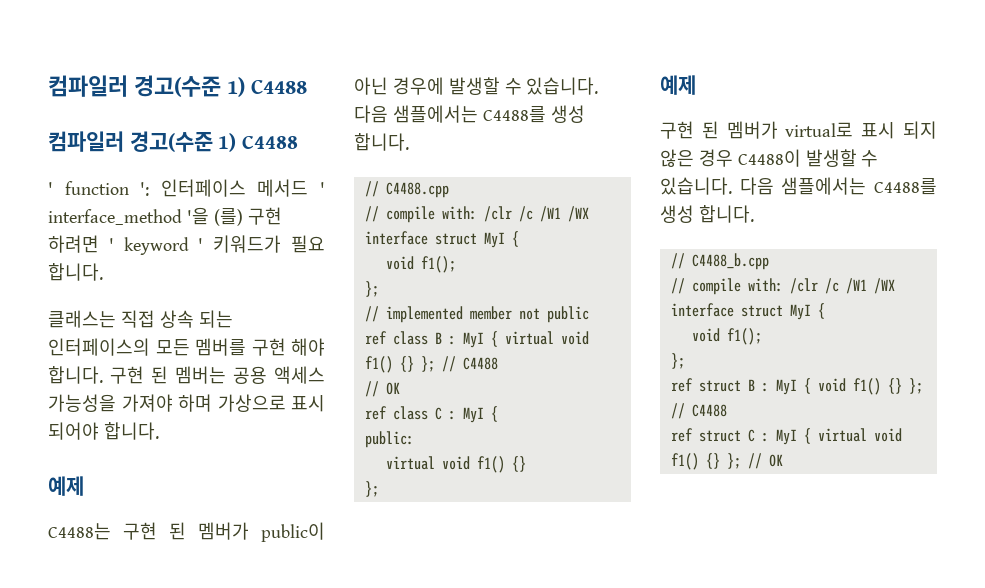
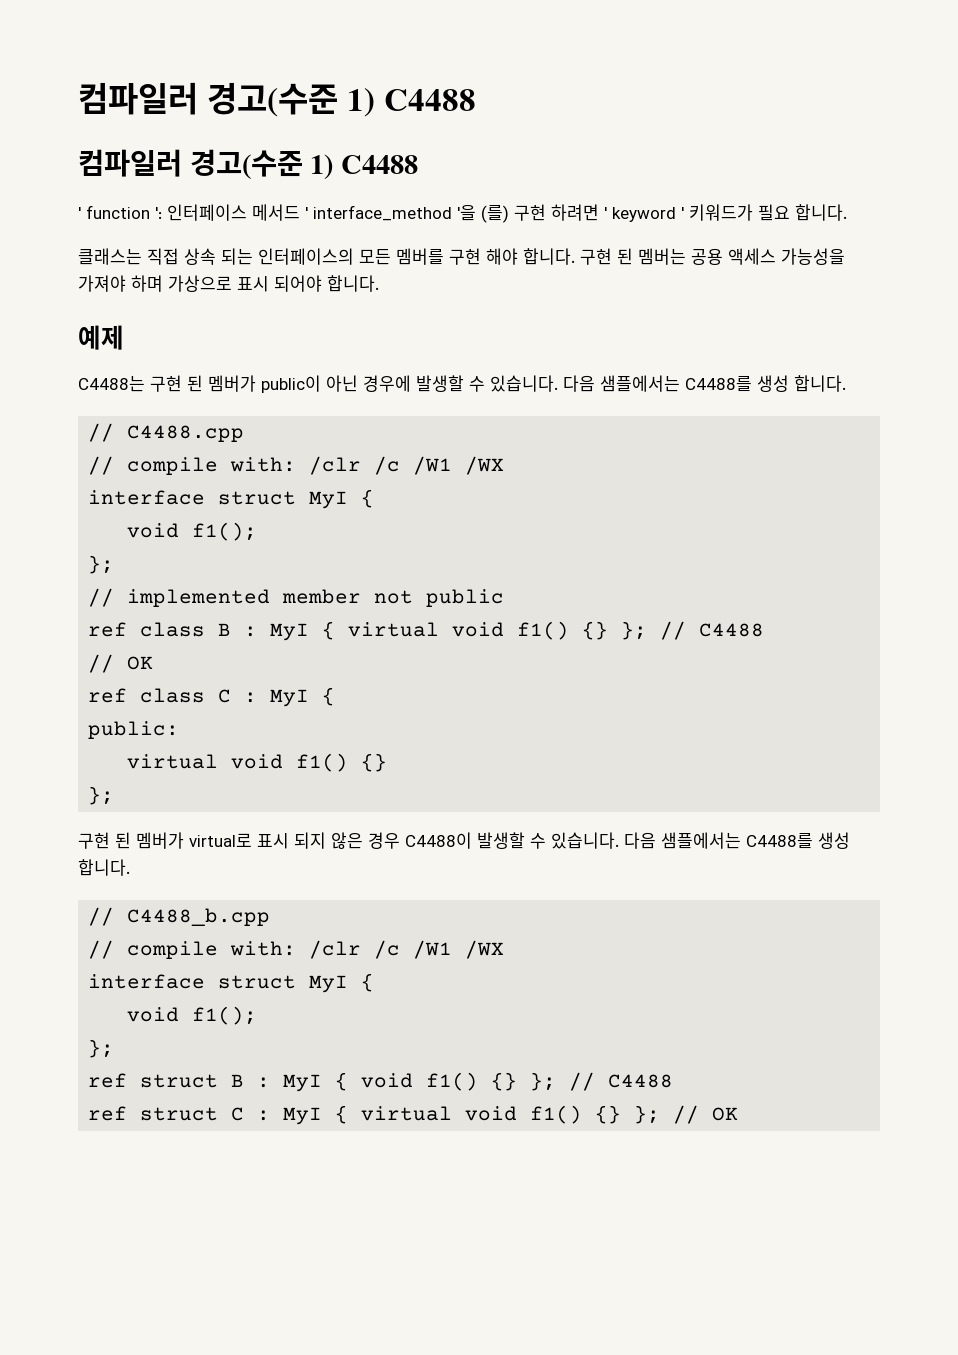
[660,75,696,95] // 예제 -> (115, 795) none

